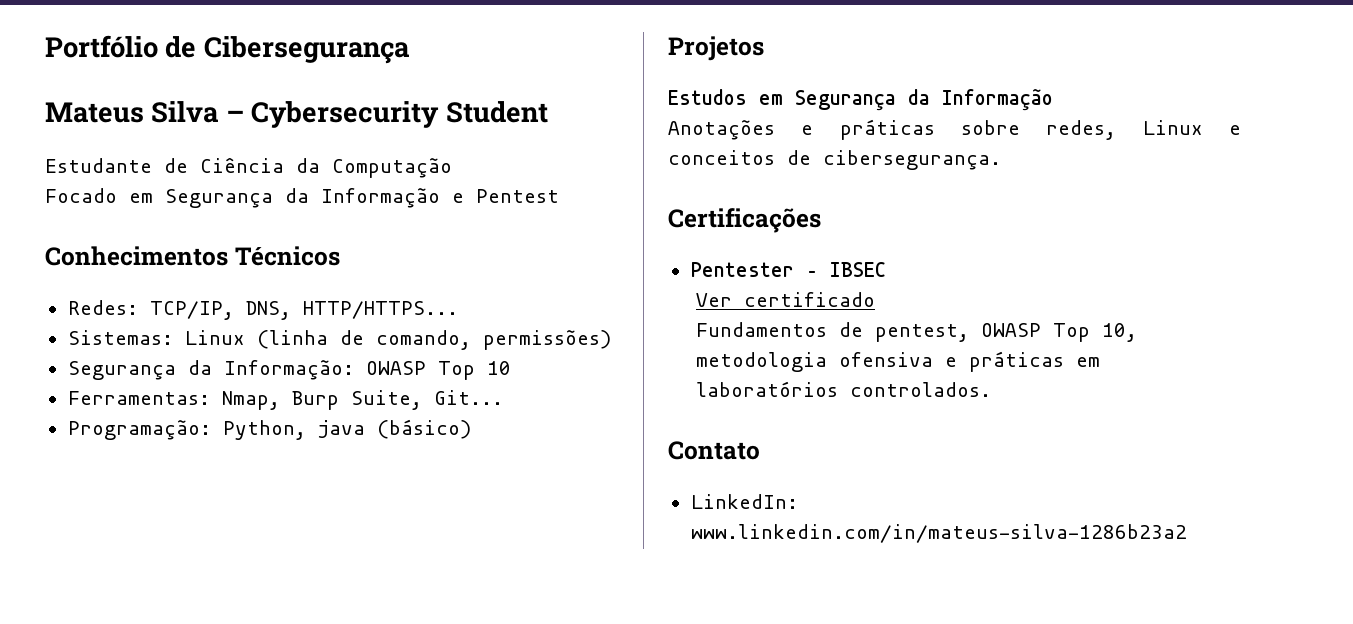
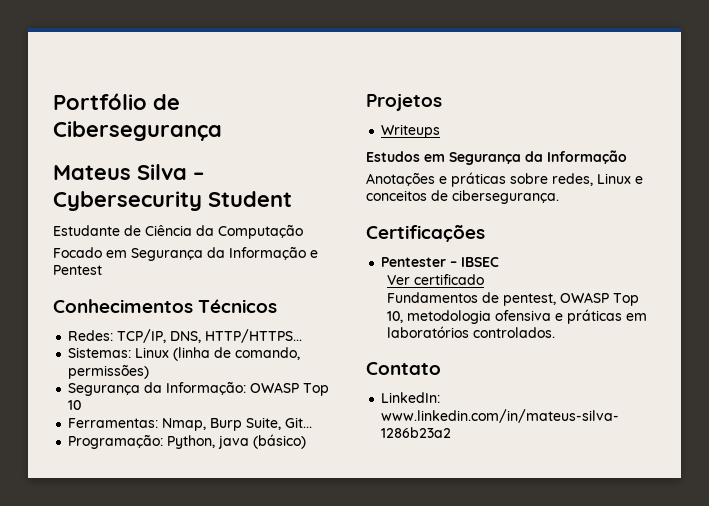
(764, 48) none -> [381,124,441,138] // Writeups

